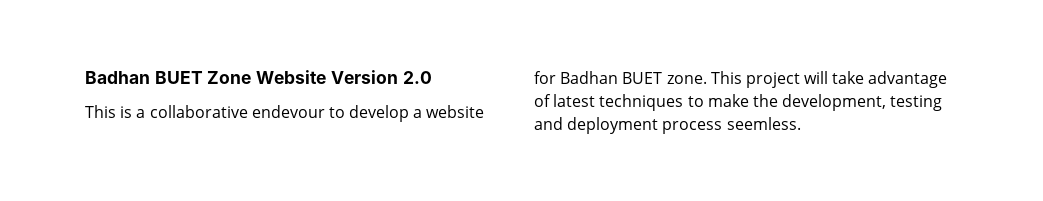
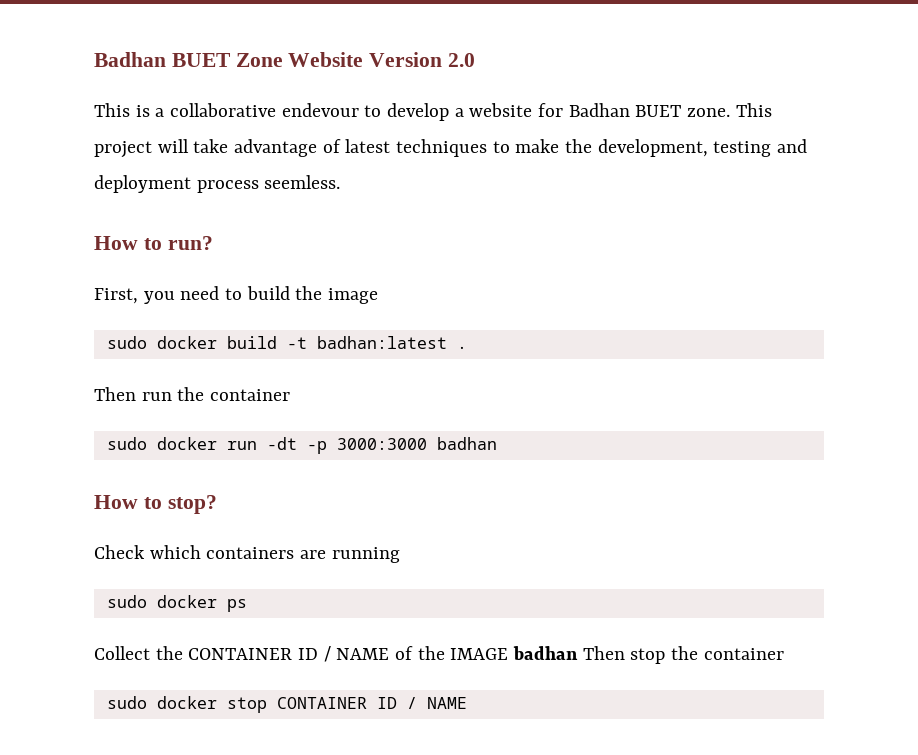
(801, 123) none -> [94,236,213,250] [94,286,379,304] [106,336,467,349] [94,387,291,401] [106,437,497,454] [94,495,217,514] [94,545,400,563] [106,595,247,612] [94,646,784,664] [106,696,467,713] // How to run? // First, you need to build the image // sudo docker build -t badhan:latest . // Then run the container // sudo docker run -dt -p 3000:3000 badhan // How to stop? // Check which containers are running // sudo docker ps // Collect the CONTAINER ID / NAME of the IMAGE badhan Then stop the container // sudo docker stop CONTAINER ID / NAME

